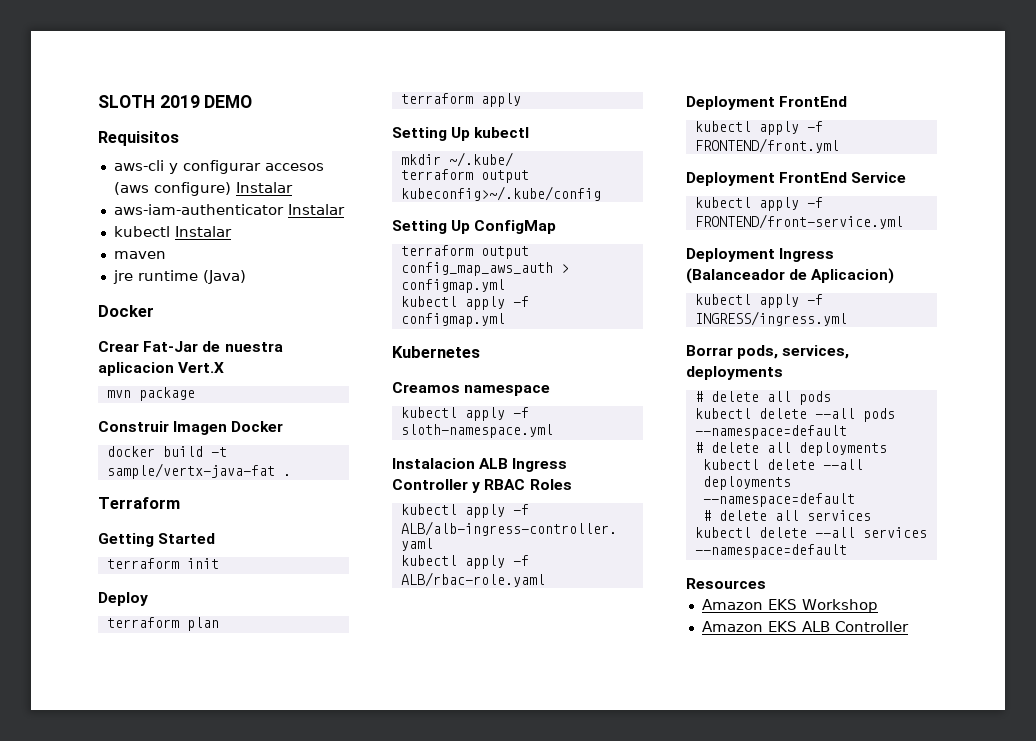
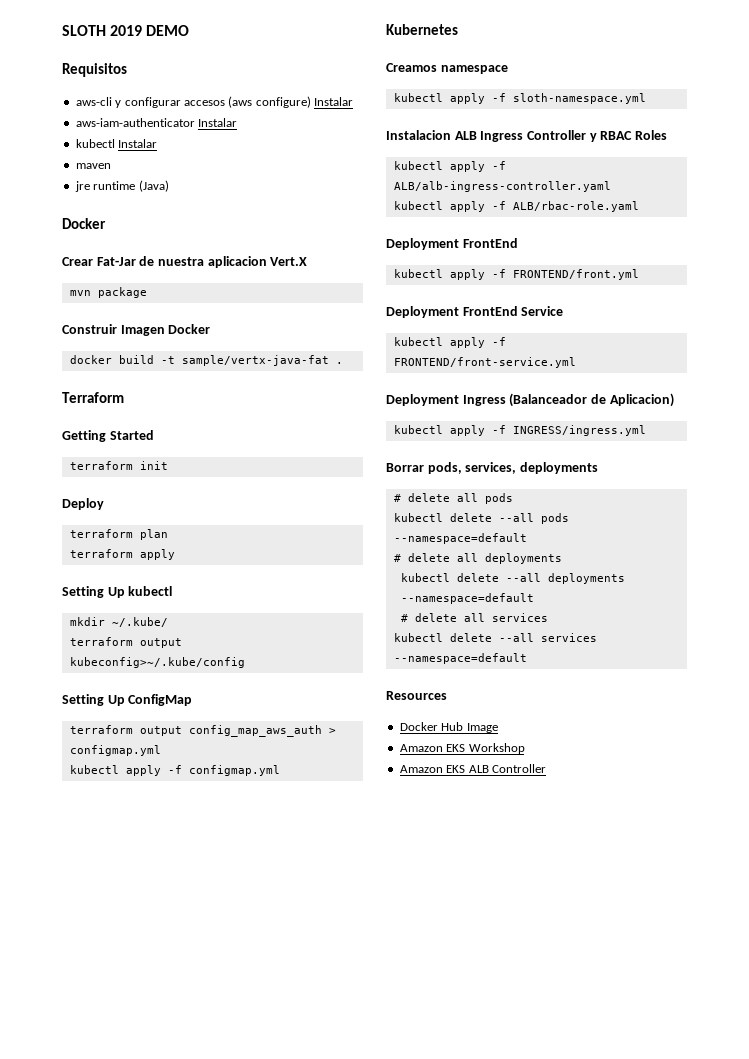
(766, 583) none -> [399,722,498,733] // Docker Hub Image

